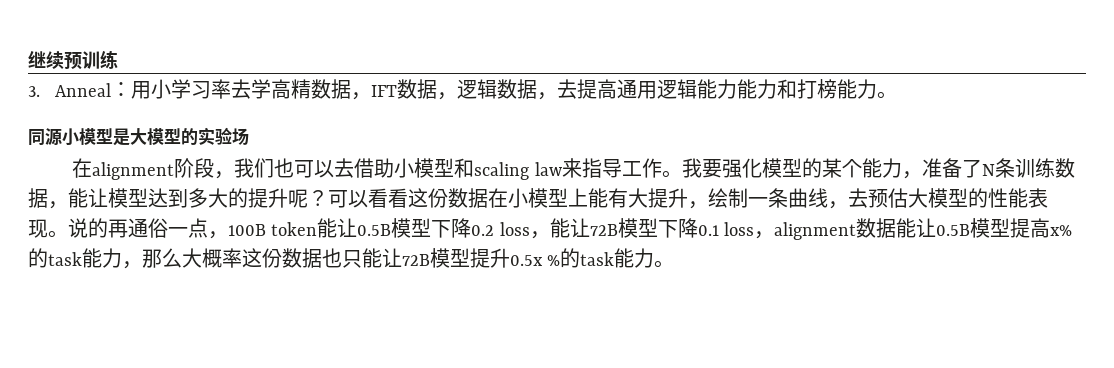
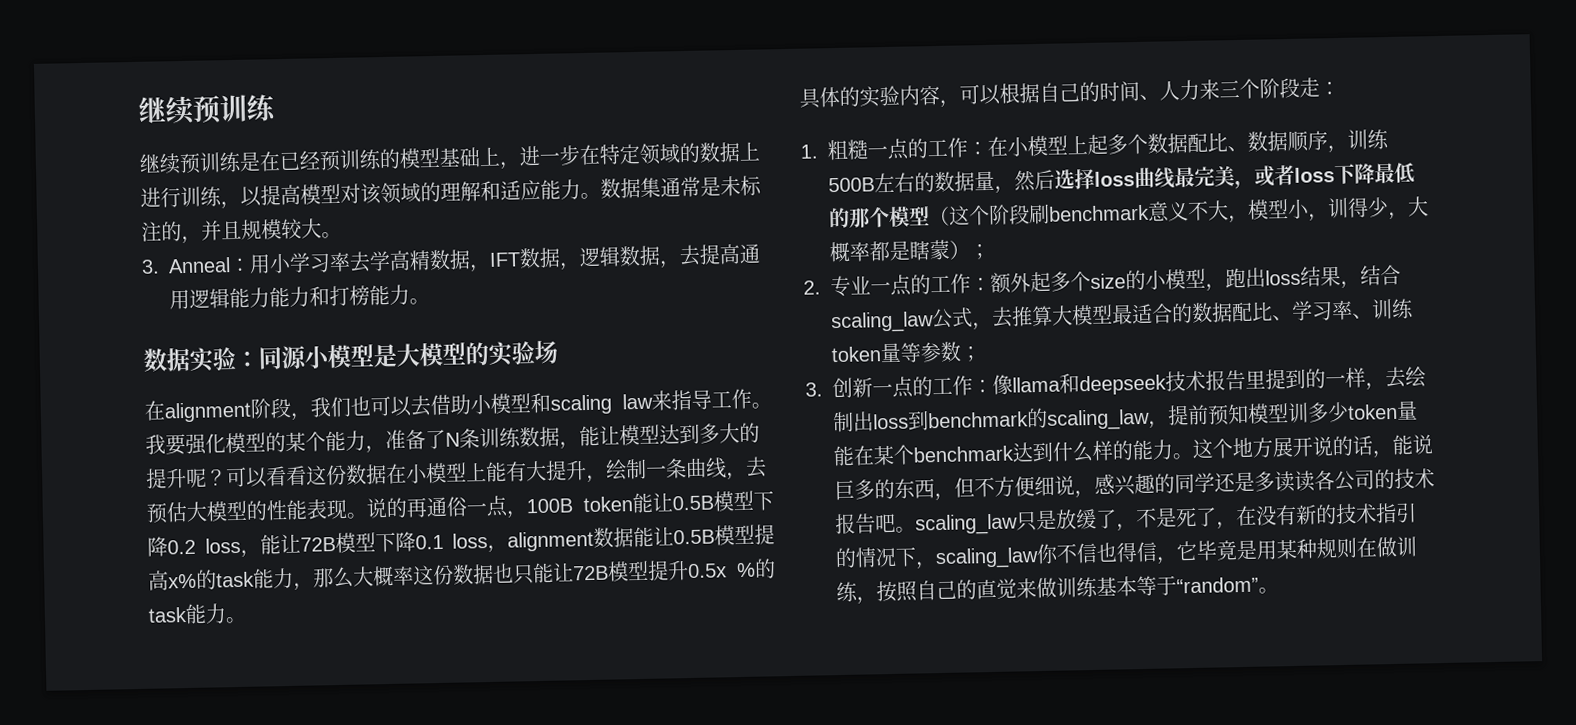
[28,50,118,70] 继续预训练 -> [138,94,277,125] [139,141,760,175] [140,175,762,210] [141,218,342,245] 继续预训练 // 继续预训练是在已经预训练的模型基础上，进一步在特定领域的数据上进行训练，以提高模型对该领域的理解和适应能力。数据集通常是未标注的，并且规模较大。
(898, 95) none -> [143,346,259,372] 数据实验：
(675, 264) none -> [799,77,1340,109] [800,129,1389,161] [828,162,1415,194] [828,196,1429,229] [829,239,990,263] [803,264,1401,298] [831,298,1414,334] [831,341,982,363] [805,366,1426,399] [832,400,1418,433] [833,434,1433,467] [834,468,1435,502] [835,502,1417,536] [835,536,1417,570] [836,575,1279,605] // 具体的实验内容，可以根据自己的时间、人力来三个阶段走： // 1.粗糙一点的工作：在小模型上起多个数据配比、数据顺序，训练500B左右的数据量，然后选择loss曲线最完美，或者loss下降最低的那个模型（这个阶段刷benchmark意义不大，模型小，训得少，大概率都是瞎蒙）； // 2.专业一点的工作：额外起多个size的小模型，跑出loss结果，结合scaling_law公式，去推算大模型最适合的数据配比、学习率、训练token量等参数； // 3.创新一点的工作：像llama和deepseek技术报告里提到的一样，去绘制出loss到benchmark的scaling_law，提前预知模型训多少token量能在某个benchmark达到什么样的能力。这个地方展开说的话，能说巨多的东西，但不方便细说，感兴趣的同学还是多读读各公司的技术报告吧。scaling_law只是放缓了，不是死了，在没有新的技术指引的情况下，scaling_law你不信也得信，它毕竟是用某种规则在做训练，按照自己的直觉来做训练基本等于“random”。

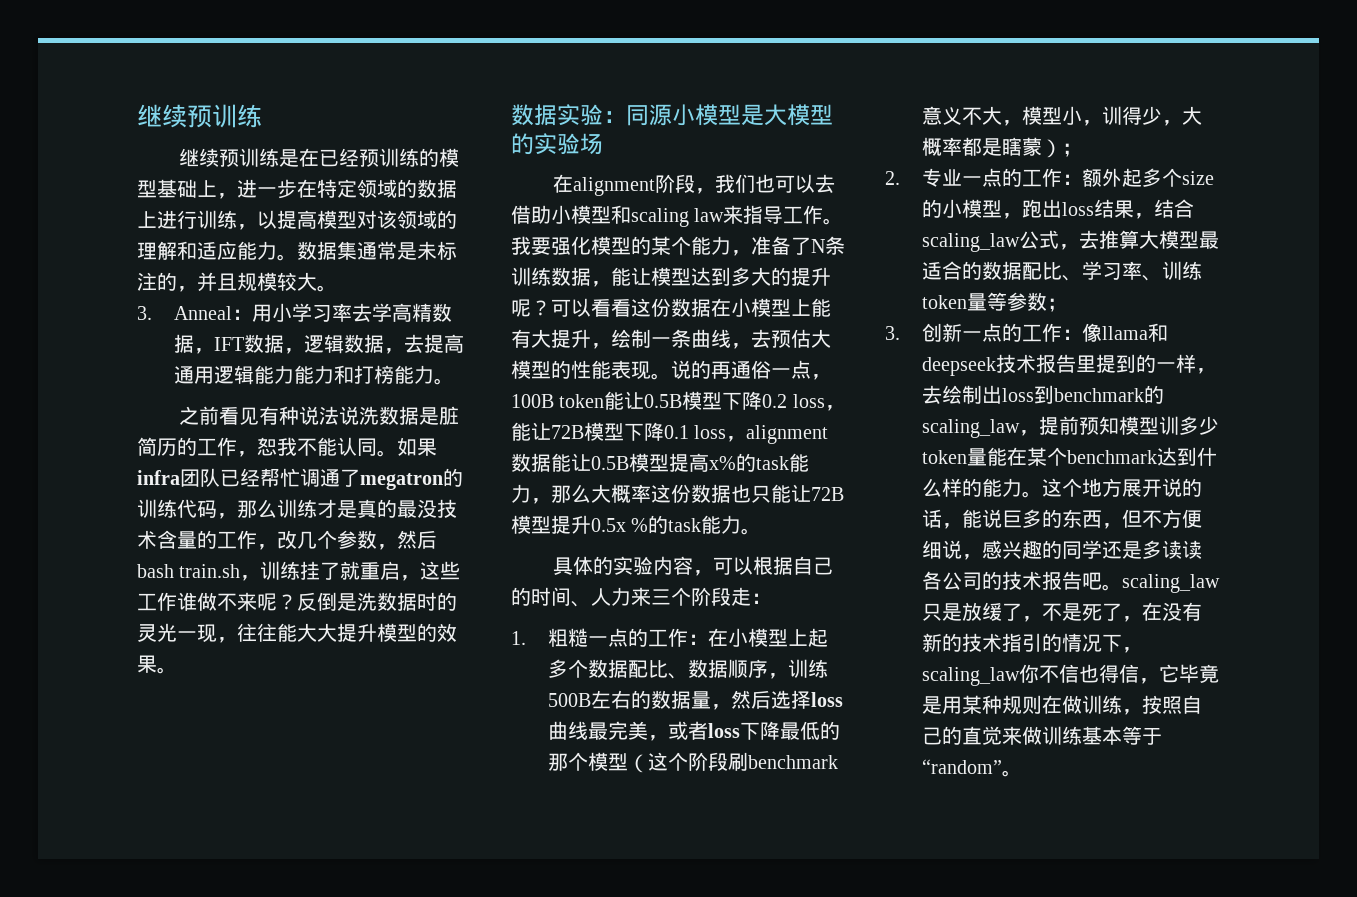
(430, 301) none -> [178,406,459,425] [137,437,437,457] [137,468,463,490] [137,499,457,519] [137,530,437,550] [137,561,461,581] [137,592,457,611] [137,623,457,643] [137,655,177,674] // 之前看见有种说法说洗数据是脏简历的工作，恕我不能认同。如果infra团队已经帮忙调通了megatron的训练代码，那么训练才是真的最没技术含量的工作，改几个参数，然后bash train.sh，训练挂了就重启，这些工作谁做不来呢？反倒是洗数据时的灵光一现，往往能大大提升模型的效果。

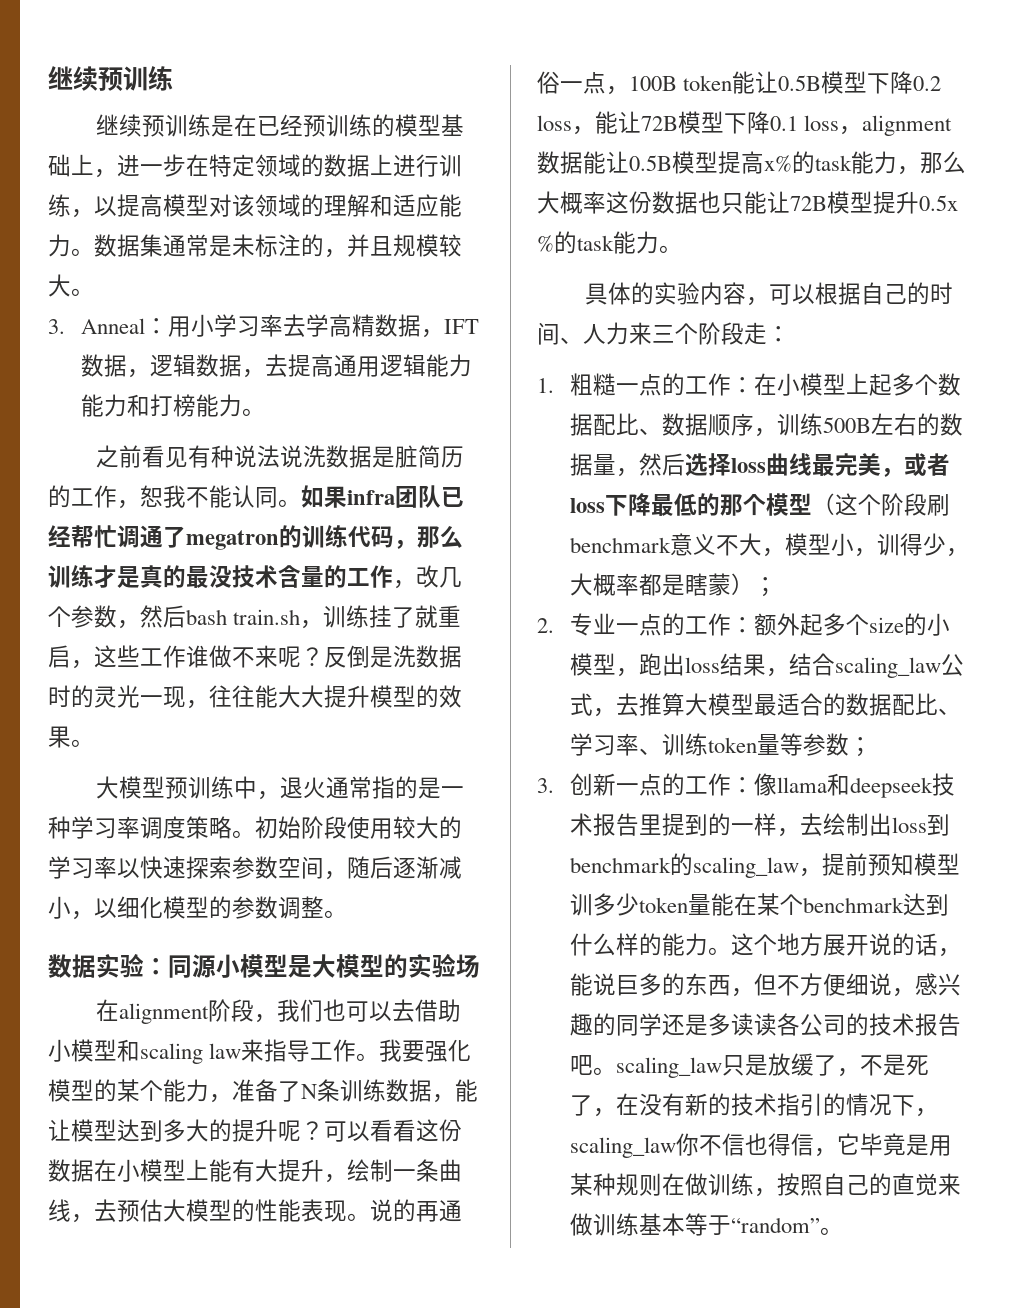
(177, 670) none -> [95,776,464,800] [48,816,462,839] [48,856,462,880] [48,896,347,920] // 大模型预训练中，退火通常指的是一种学习率调度策略。初始阶段使用较大的学习率以快速探索参数空间，随后逐渐减小，以细化模型的参数调整。

